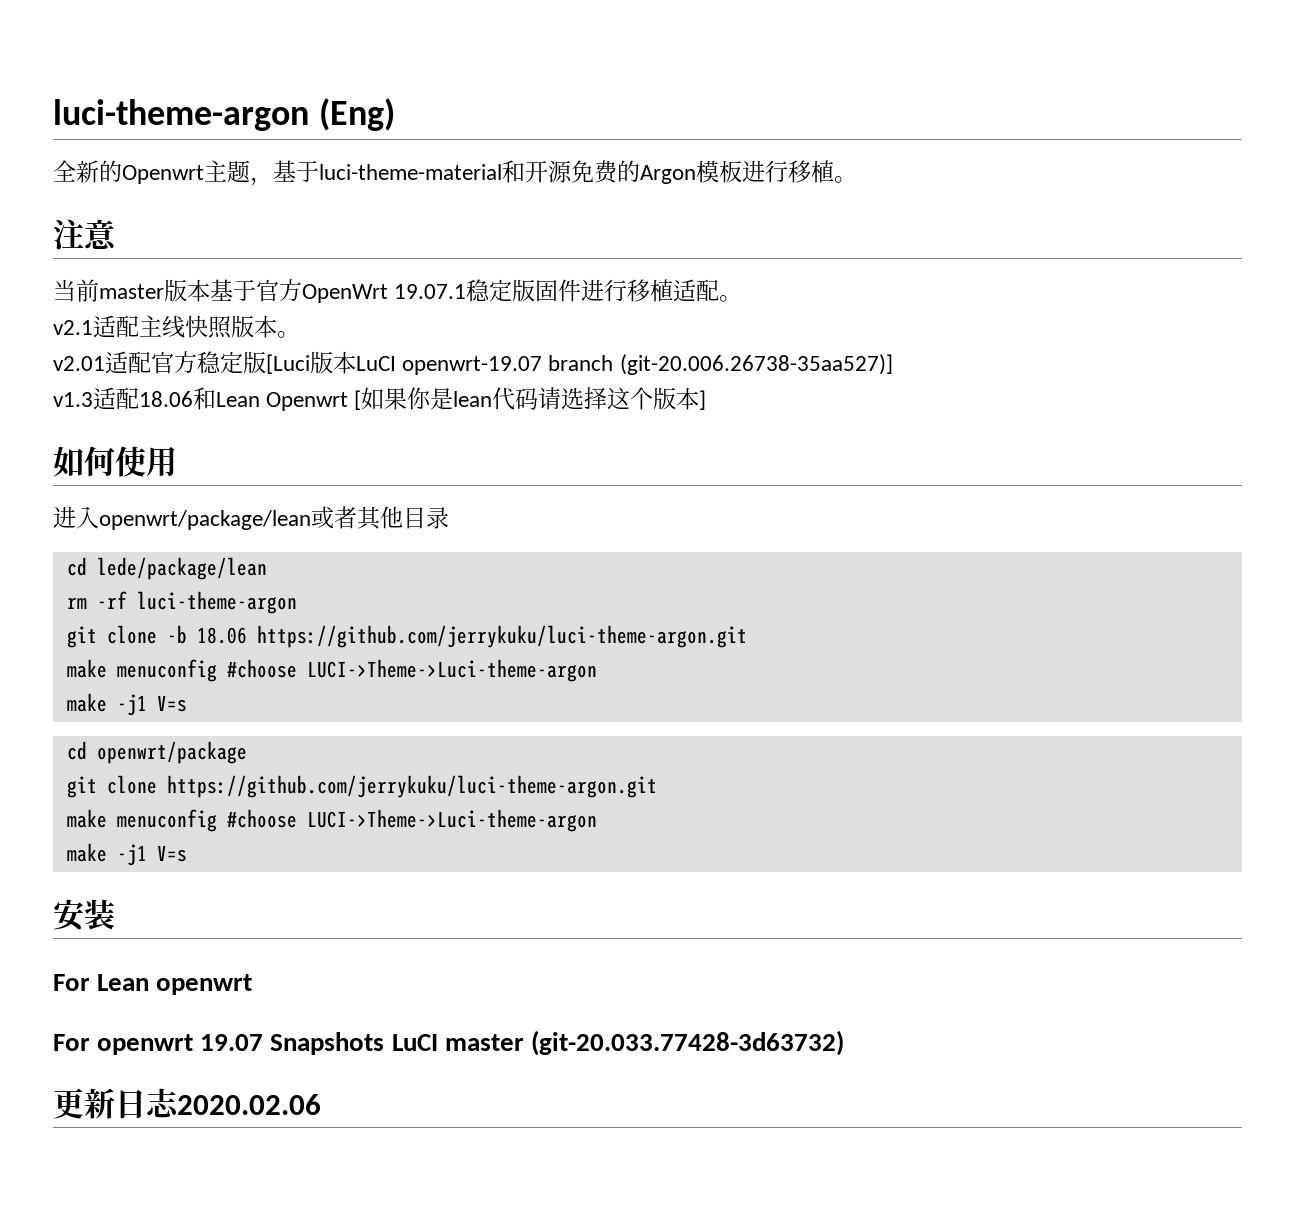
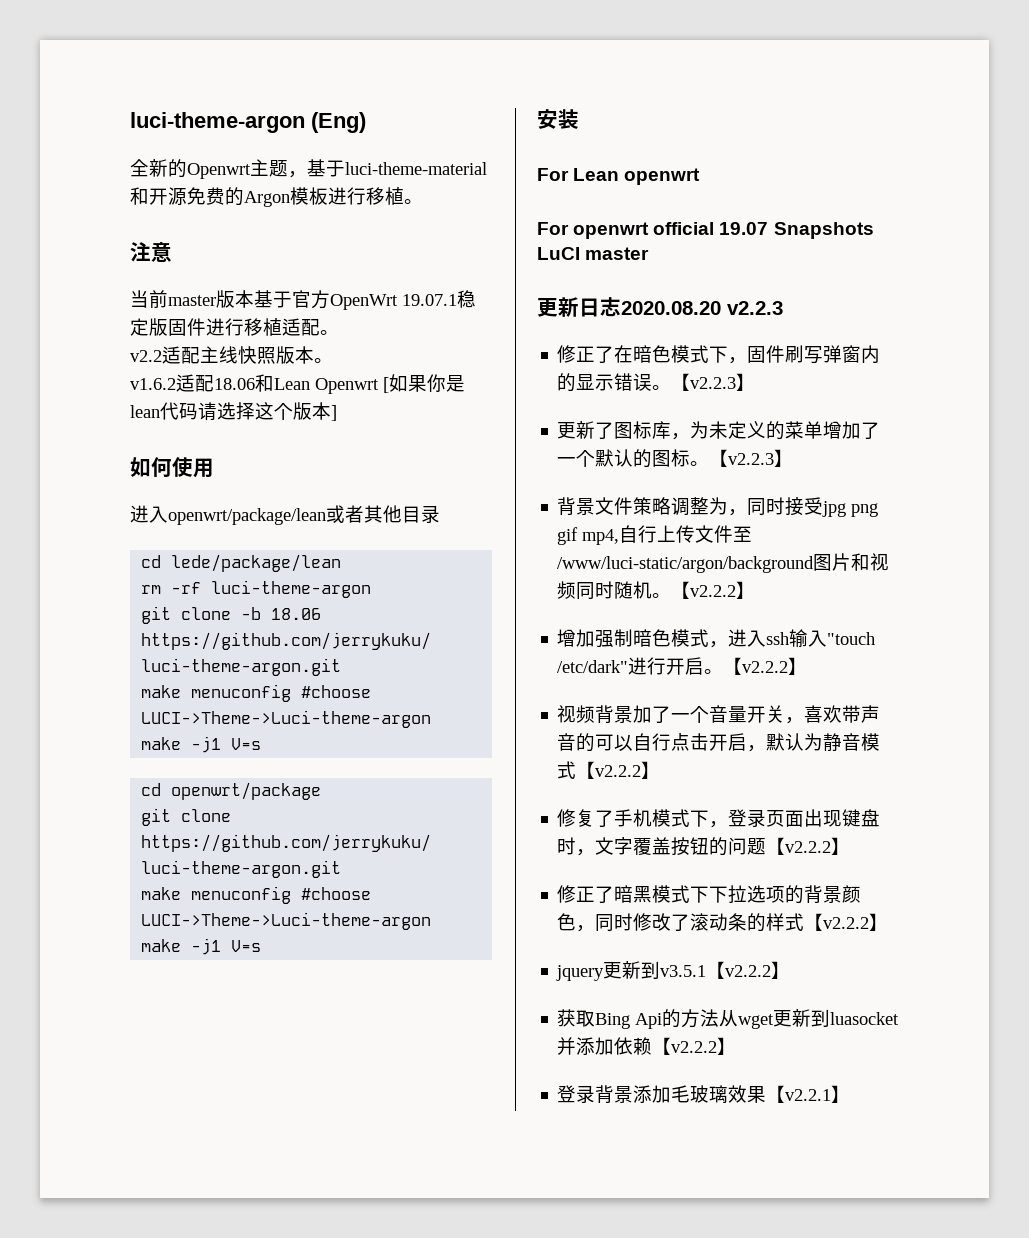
[53,320,93,335] v2.1 -> [130,350,162,362] v2.2
[53,351,893,375] [53,392,93,407] v2.01适配官方稳定版[Luci版本LuCI openwrt-19.07 branch (git-20.006.26738-35aa527)] // v1.3 -> [130,378,176,390] v1.6.2
(194, 1044) none -> [653,222,715,235] official
[530,1030,844,1056] (git-20.033.77428-3d63732) -> (650, 253) none
[177,1094,321,1115] 2020.02.06 -> [621,301,783,315] [557,345,881,364] [557,373,756,392] [557,421,881,440] [557,449,794,468] [557,497,879,517] [557,525,753,545] [557,553,890,573] [557,581,756,600] [557,629,876,648] [557,657,808,675] [557,705,881,724] [557,733,881,752] [557,761,661,779] [557,809,881,828] [557,837,851,856] [557,885,862,904] [557,913,889,932] [556,961,791,981] [557,1009,900,1029] [557,1037,737,1055] [557,1085,851,1103] 2020.08.20 v2.2.3 // 修正了在暗色模式下，固件刷写弹窗内的显示错误。【v2.2.3】 // 更新了图标库，为未定义的菜单增加了一个默认的图标。【v2.2.3】 // 背景文件策略调整为，同时接受jpg png gif mp4,自行上传文件至/www/luci-static/argon/background图片和视频同时随机。【v2.2.2】 // 增加强制暗色模式，进入ssh输入"touch /etc/dark"进行开启。【v2.2.2】 // 视频背景加了一个音量开关，喜欢带声音的可以自行点击开启，默认为静音模式【v2.2.2】 // 修复了手机模式下，登录页面出现键盘时，文字覆盖按钮的问题【v2.2.2】 // 修正了暗黑模式下下拉选项的背景颜色，同时修改了滚动条的样式【v2.2.2】 // jquery更新到v3.5.1【v2.2.2】 // 获取Bing Api的方法从wget更新到luasocket并添加依赖【v2.2.2】 // 登录背景添加毛玻璃效果【v2.2.1】

